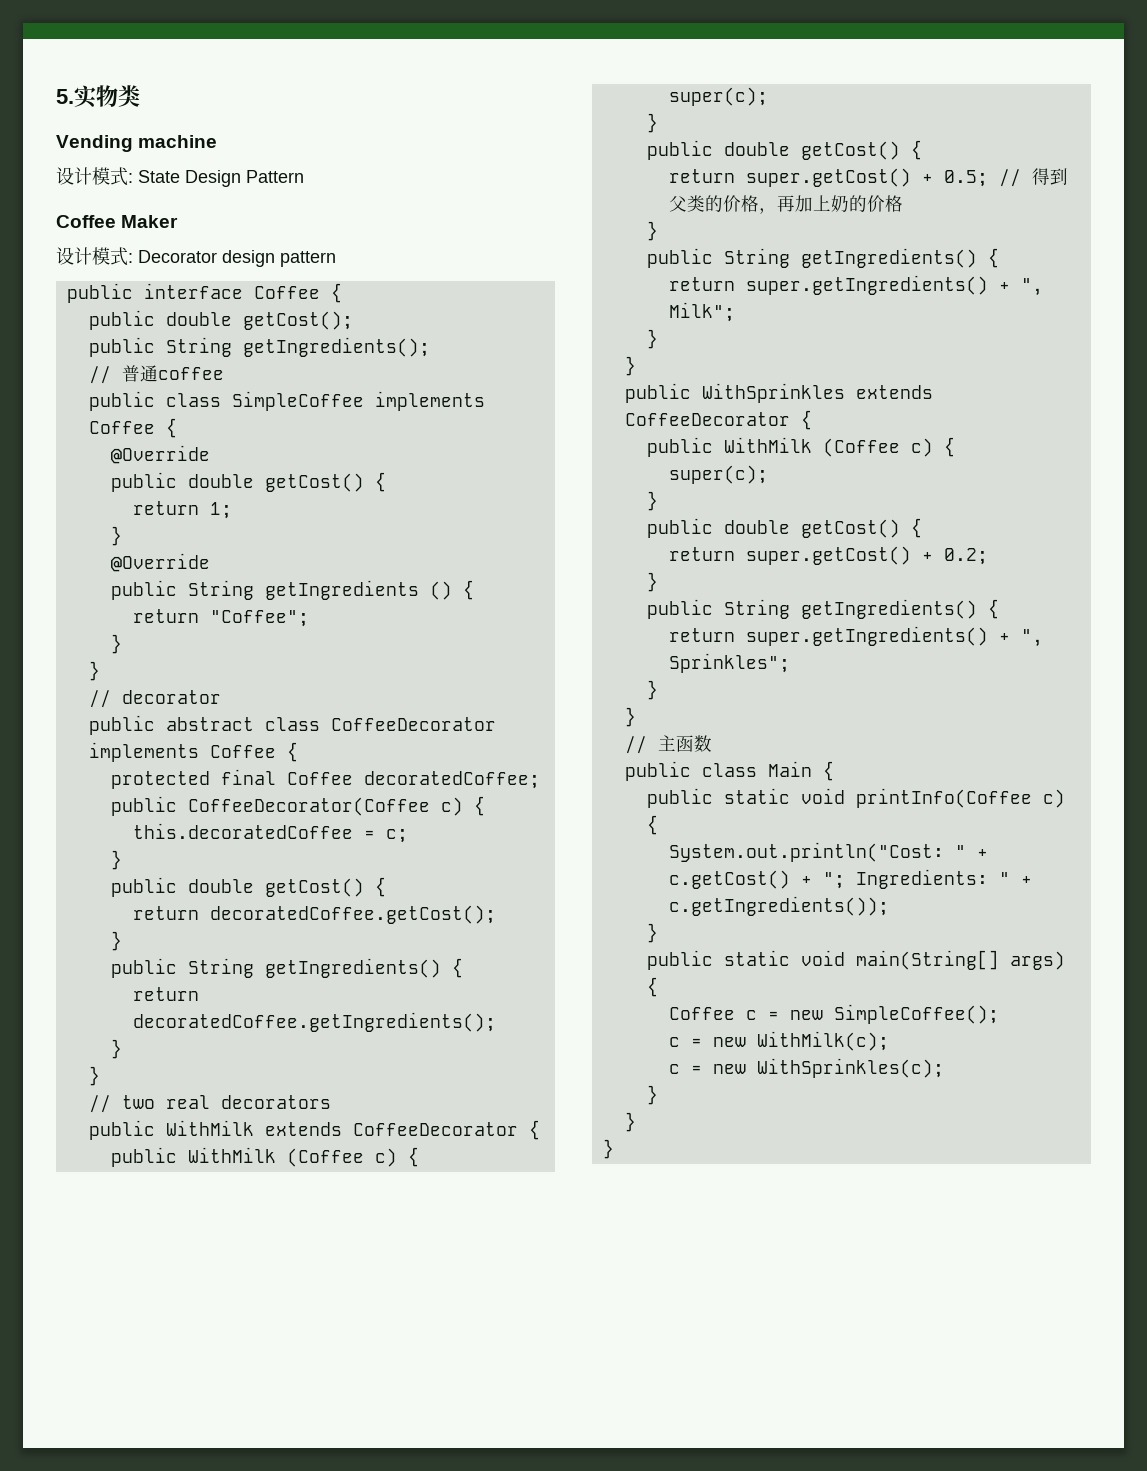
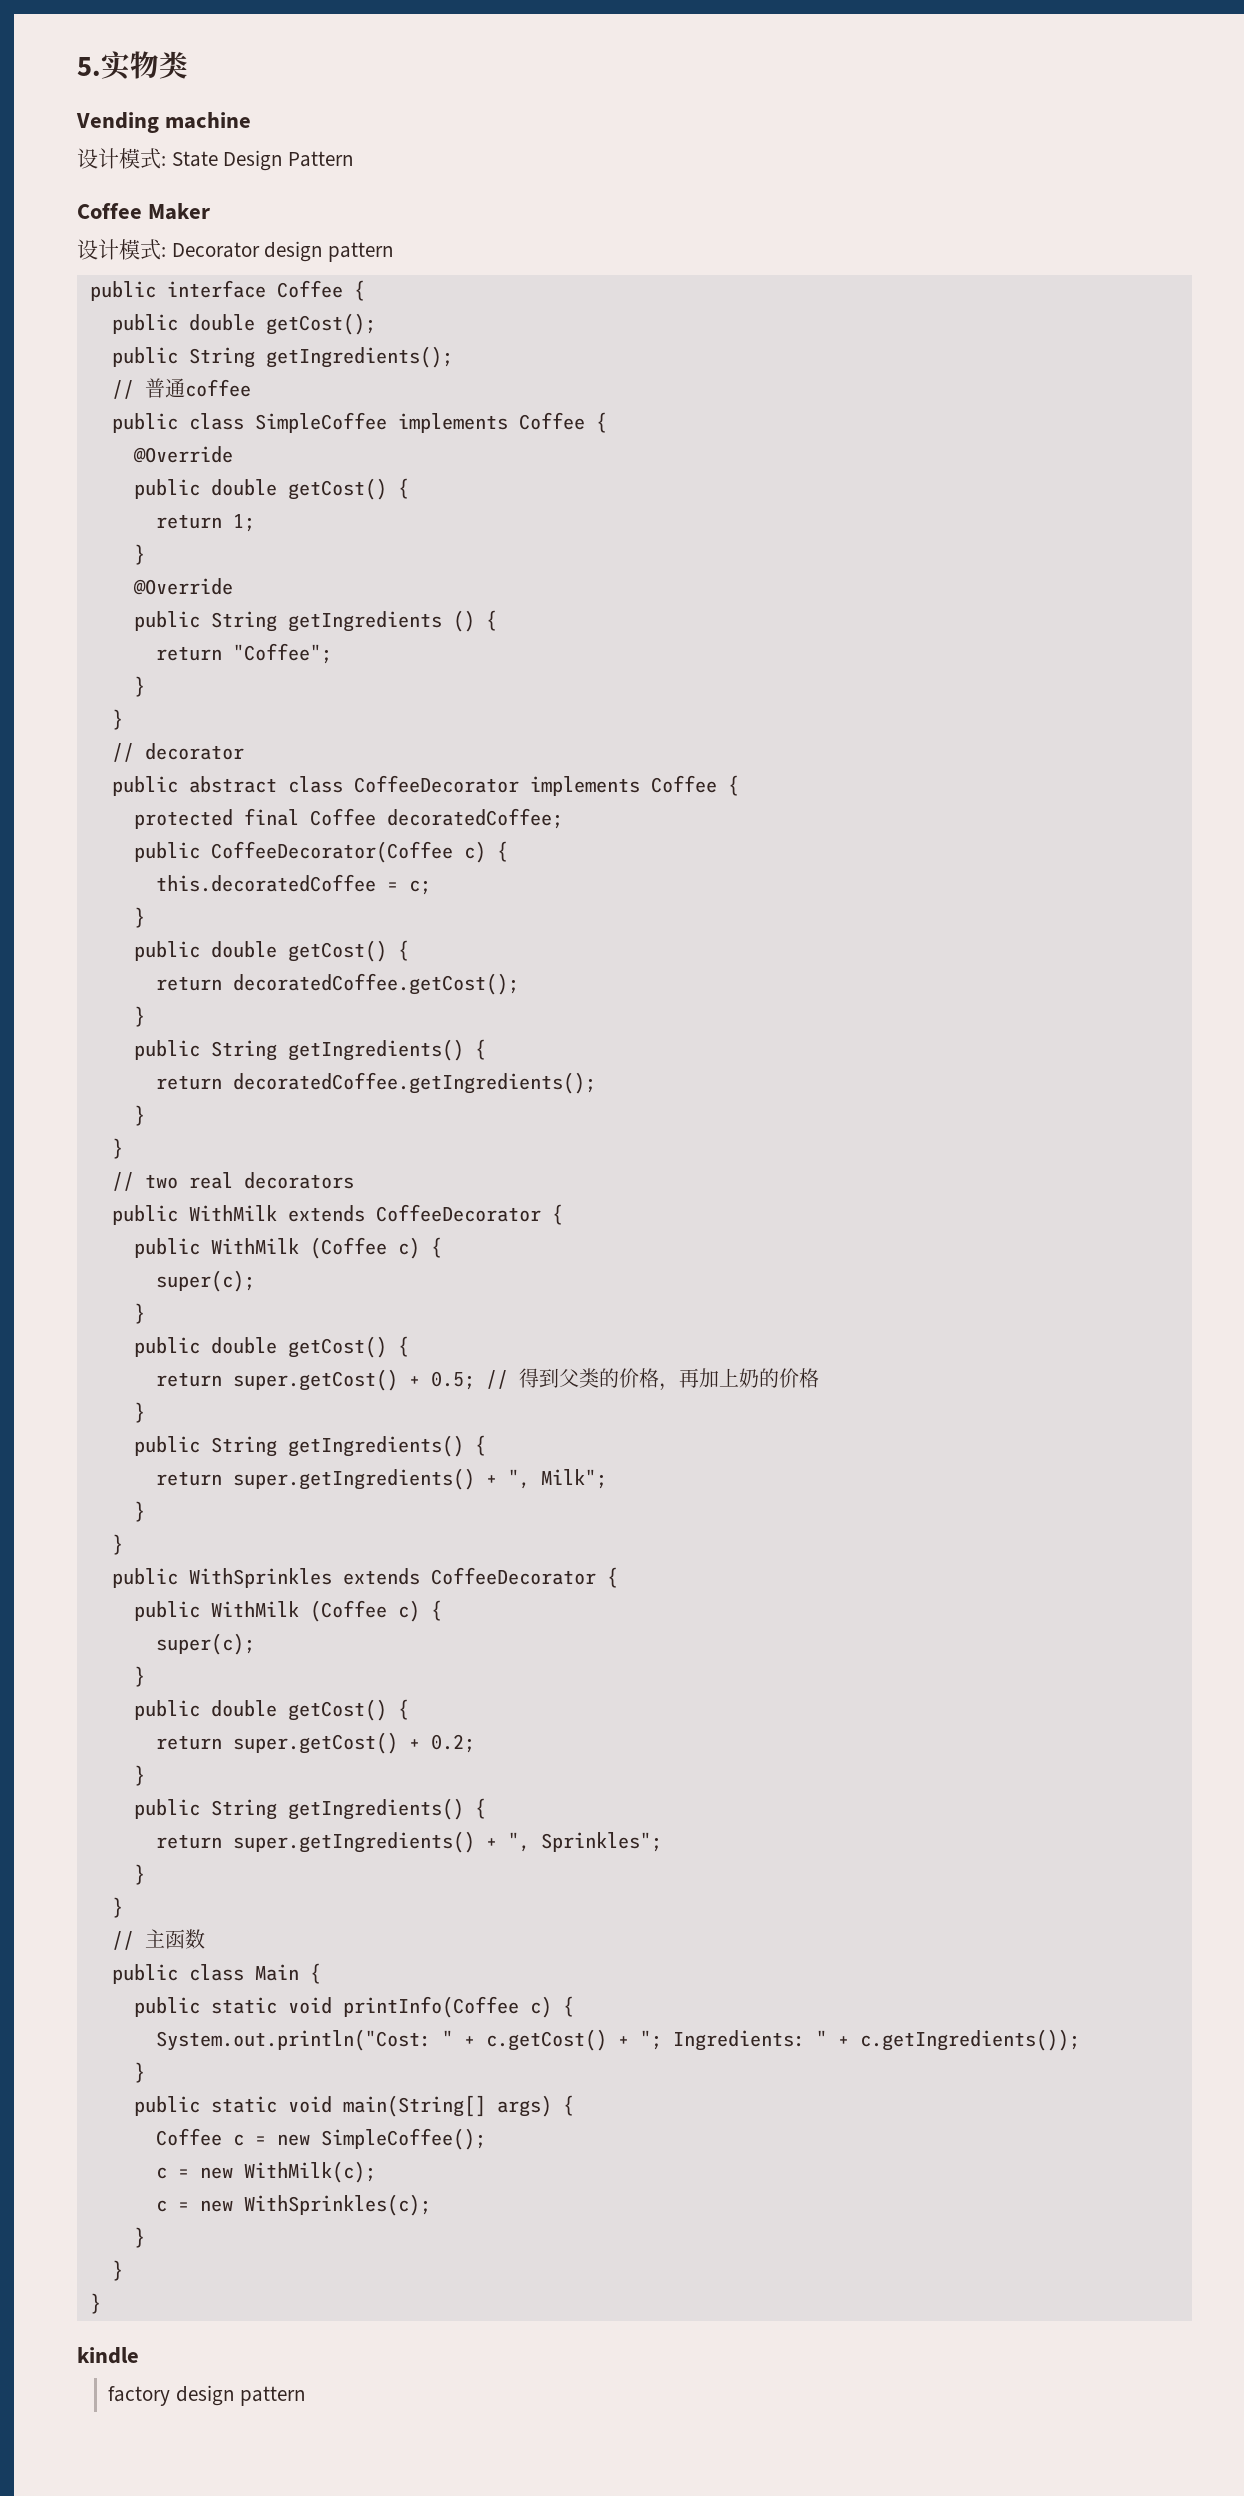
(614, 1149) none -> [77,2347,139,2364] [108,2385,305,2406] // kindle // factory design pattern

